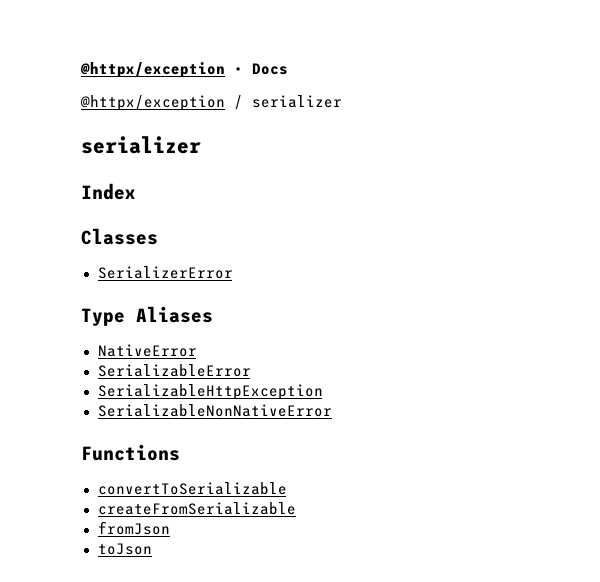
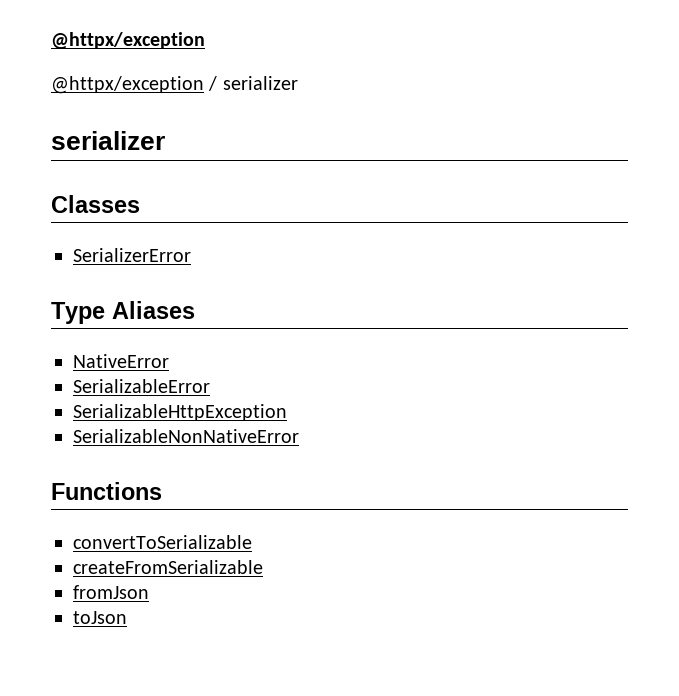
[81,62,288,78] @httpx/exception • Docs -> [51,32,205,49] @httpx/exception
[81,183,136,200] // Index -> (165, 140) none

